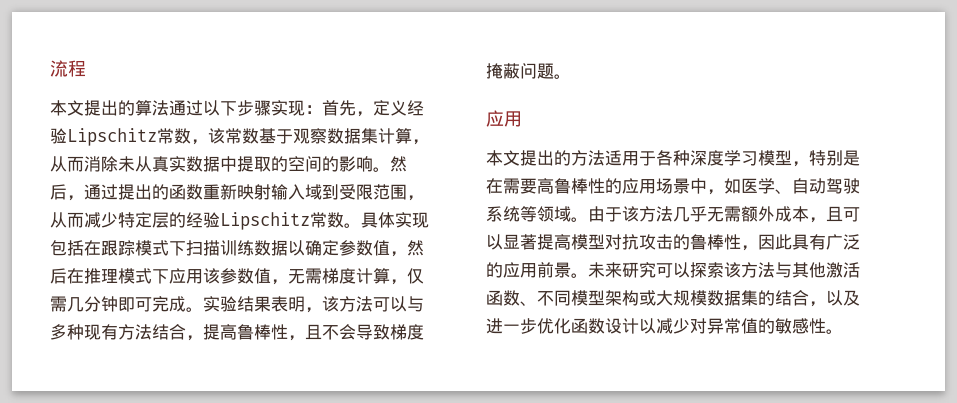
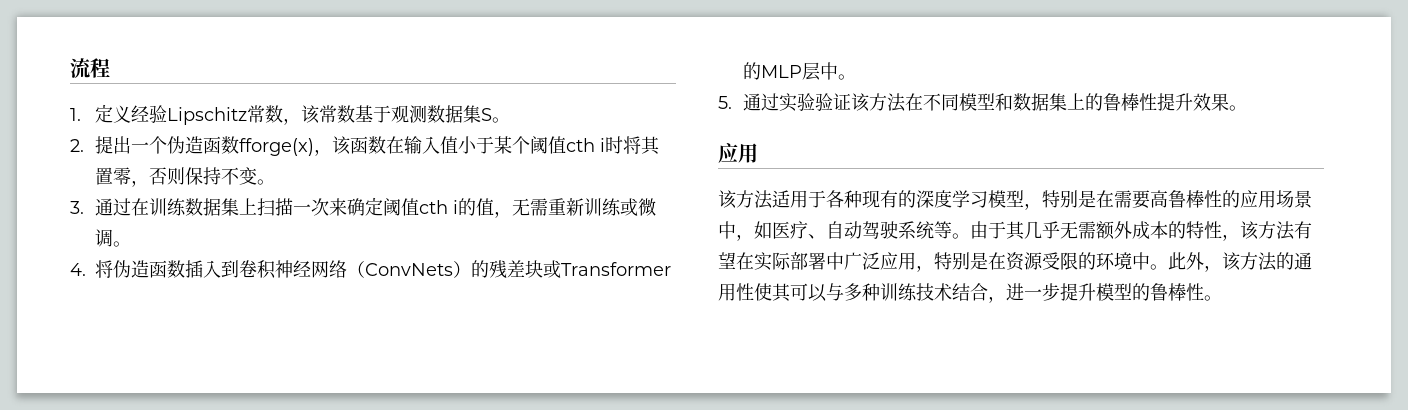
[50,100,373,117] 本文提出的算法通过以下步骤实现：首先， -> [70,108,81,121] 1.
[310,128,429,145] [50,156,407,172] [50,184,424,201] [50,212,429,230] [50,240,424,257] [50,268,424,285] [50,296,424,313] [50,324,424,341] [486,63,554,79] 察数据集计算，从而消除未从真实数据中提取的空间的影响。然后，通过提出的函数重新映射输入域到受限范围，从而减少特定层的经验Lipschitz常数。具体实现包括在跟踪模式下扫描训练数据以确定参数值，然后在推理模式下应用该参数值，无需梯度计算，仅需几分钟即可完成。实验结果表明，该方法可以与多种现有方法结合，提高鲁棒性，且不会导致梯度掩蔽问题 -> [408,105,510,123] [70,136,660,156] [94,167,275,187] [70,197,656,218] [94,229,131,247] [70,260,671,279] [743,62,856,81] [718,93,1229,112] 测数据集S。 // 2.提出一个伪造函数fforge(x)，该函数在输入值小于某个阈值cth i时将其置零，否则保持不变。 // 3.通过在训练数据集上扫描一次来确定阈值cth i的值，无需重新训练或微调。 // 4.将伪造函数插入到卷积神经网络（ConvNets）的残差块或Transformer的MLP层中。 // 5.通过实验验证该方法在不同模型和数据集上的鲁棒性提升效果
[486,150,571,166] 本文提出的 -> [718,190,737,209] 该
(690, 158) none -> [862,190,916,208] 现有的
[758,178,775,194] 学 -> [790,221,808,239] 疗
[537,206,860,223] [486,234,860,251] [486,262,860,278] [486,290,860,307] [486,318,809,334] 领域。由于该方法几乎无需额外成本，且可以显著提高模型对抗攻击的鲁棒性，因此具有广泛的应用前景。未来研究可以探索该方法与其他激活函数、不同模型架构或大规模数据集的结合，以及进一步优化函数设计以减少对异常值的敏感 -> [952,221,1312,241] [718,252,1312,272] [718,283,1186,303] 。由于其几乎无需额外成本的特性，该方法有望在实际部署中广泛应用，特别是在资源受限的环境中。此外，该方法的通用性使其可以与多种训练技术结合，进一步提升模型的鲁棒

